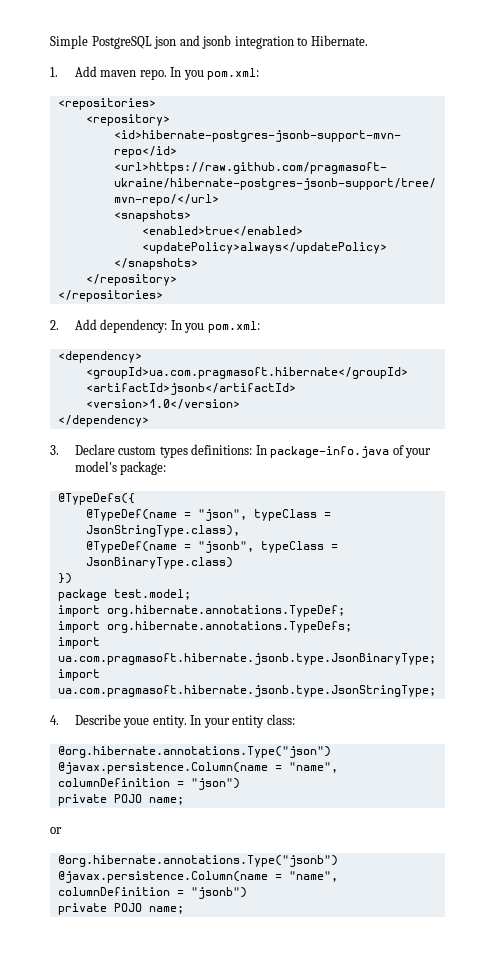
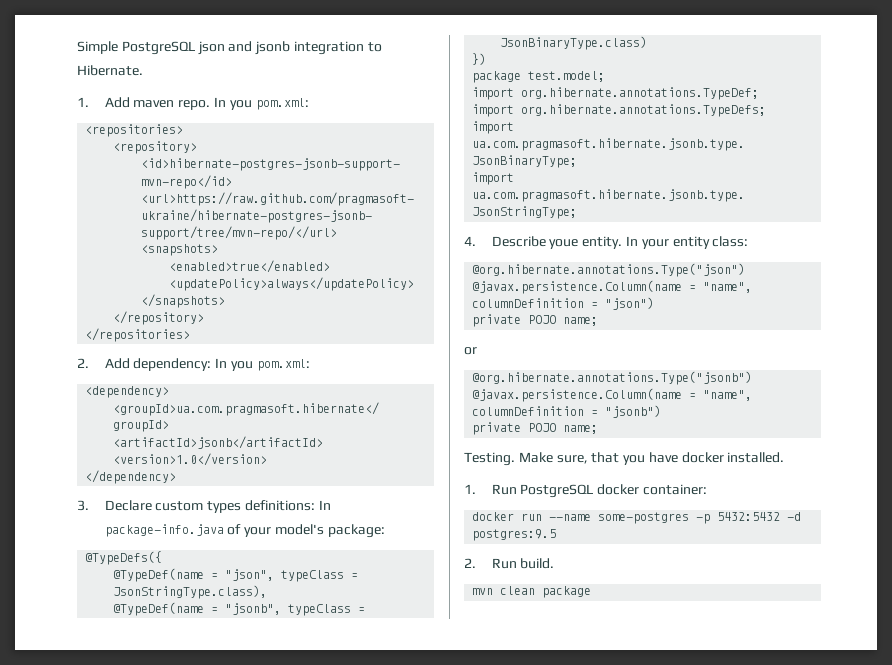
(184, 910) none -> [464,452,785,466] [464,484,708,498] [472,512,802,524] [472,529,557,541] [464,558,555,569] [472,586,592,598] // Testing. Make sure, that you have docker installed. // 1. Run PostgreSQL docker container: // docker run --name some-postgres -p 5432:5432 -d postgres:9.5 // 2. Run build. // mvn clean package

